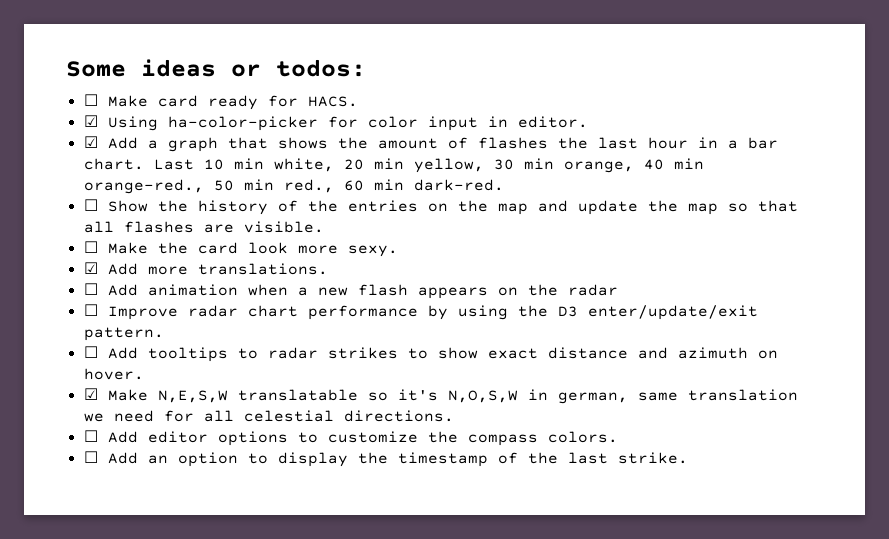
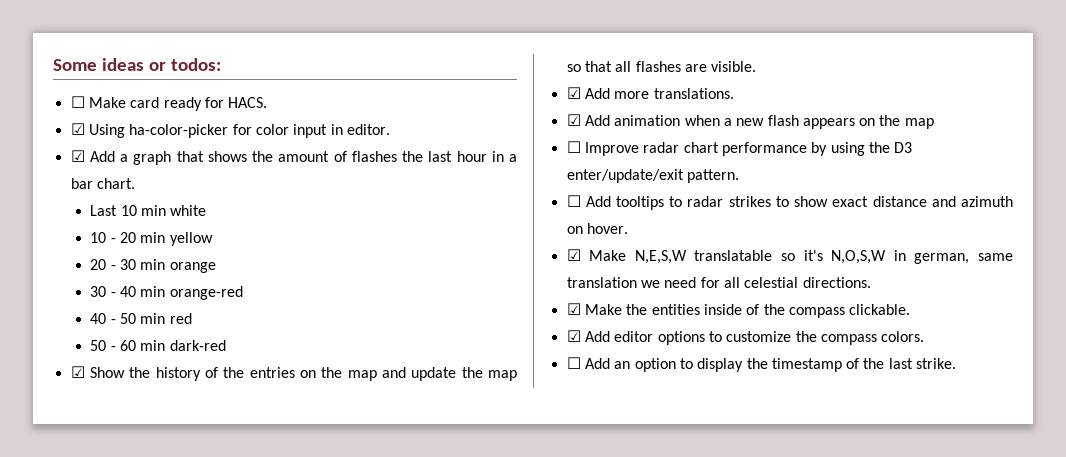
(144, 164) none -> (135, 183) //
[273,158,704,173] [83,179,504,194] [83,199,98,211] white, 20 min yellow, 30 min orange, 40 min orange-red., 50 min red., 60 min dark-red. // ☐ -> [170,205,207,216] [90,232,213,246] [90,259,216,273] [90,286,243,300] [90,313,192,324] [90,340,226,351] [70,366,85,378] white // 10 - 20 min yellow // 20 - 30 min orange // 30 - 40 min orange-red // 40 - 50 min red // 50 - 60 min dark-red // ☑
[83,241,398,257] // ☐ Make the card look more sexy. -> (757, 66) none
[83,283,98,295] ☐ -> [566,114,581,126] ☑
[567,284,618,296] radar -> [904,118,934,129] map
[83,430,98,442] ☐ -> [566,303,911,318] [566,330,581,342] ☑ Make the entities inside of the compass clickable. // ☑

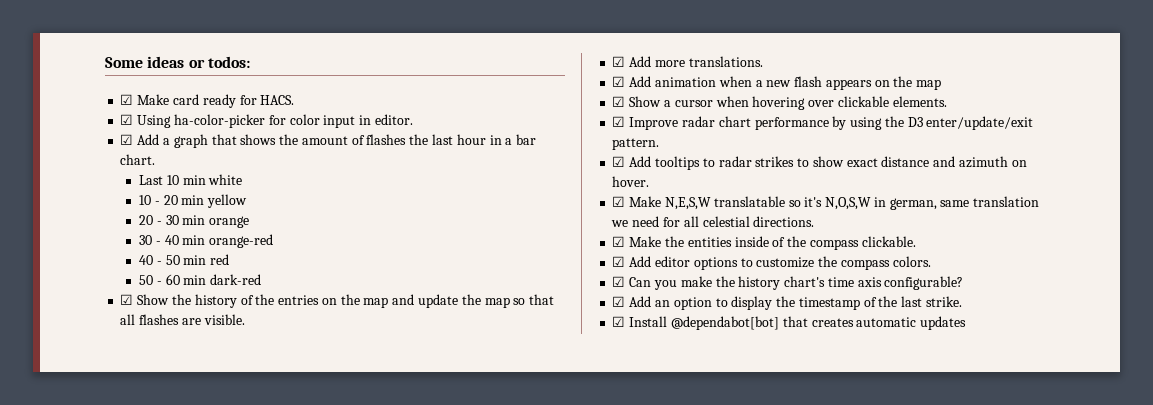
[70,96,85,108] ☐ -> [120,94,134,105] ☑
[566,141,581,153] ☐ -> [612,96,947,110] [612,116,626,127] ☑ Show a cursor when hovering over clickable elements. // ☑
[566,195,581,207] ☐ -> [612,156,626,167] ☑
[566,357,581,369] ☐ -> [612,276,964,290] [612,296,626,307] ☑ Can you make the history chart's time axis configurable? // ☑
(957, 363) none -> [612,316,967,330] // ☑ Install @dependabot[bot] that creates automatic updates

